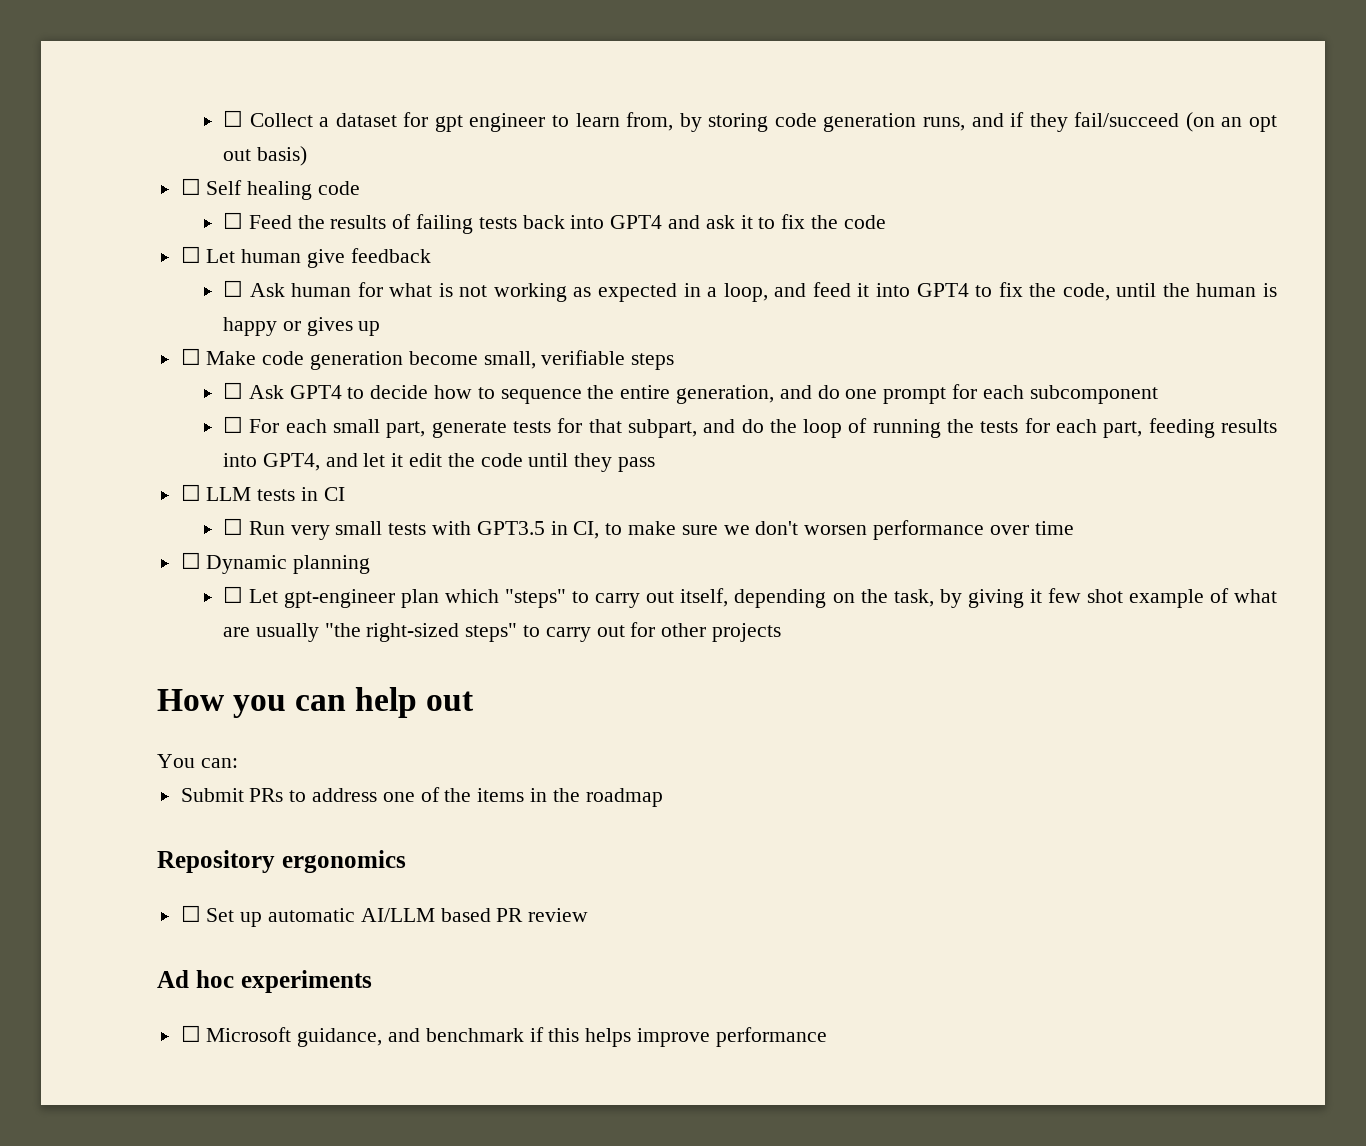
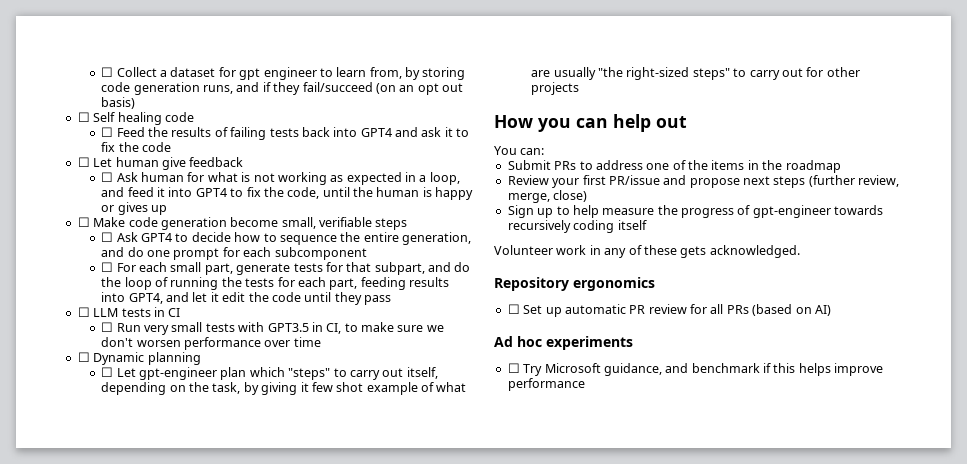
(663, 797) none -> [507,175,900,188] [507,190,588,203] [507,205,884,218] [507,220,647,233] [494,245,800,258] // Review your first PR/issue and propose next steps (further review, merge, close) // Sign up to help measure the progress of gpt-engineer towards recursively coding itself // Volunteer work in any of these gets acknowledged.
[360,908,491,922] AI/LLM based -> (626, 309) none
(589, 915) none -> [690,304,831,316] for all PRs (based on AI)
(201, 1033) none -> [523,364,543,376] Try

